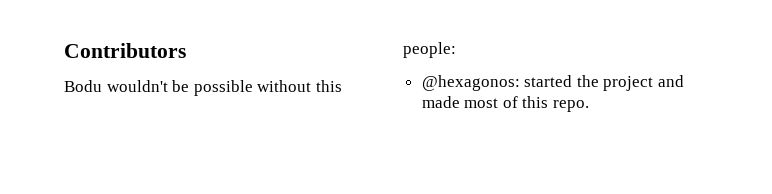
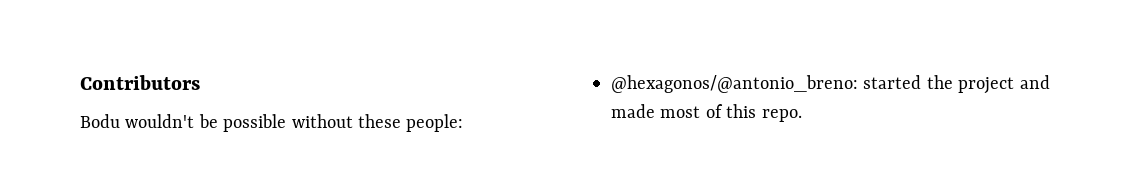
[315,80,342,92] this -> [358,114,401,128] these
[421,75,520,91] @hexagonos: -> [611,75,858,93] @hexagonos/@antonio_breno:

